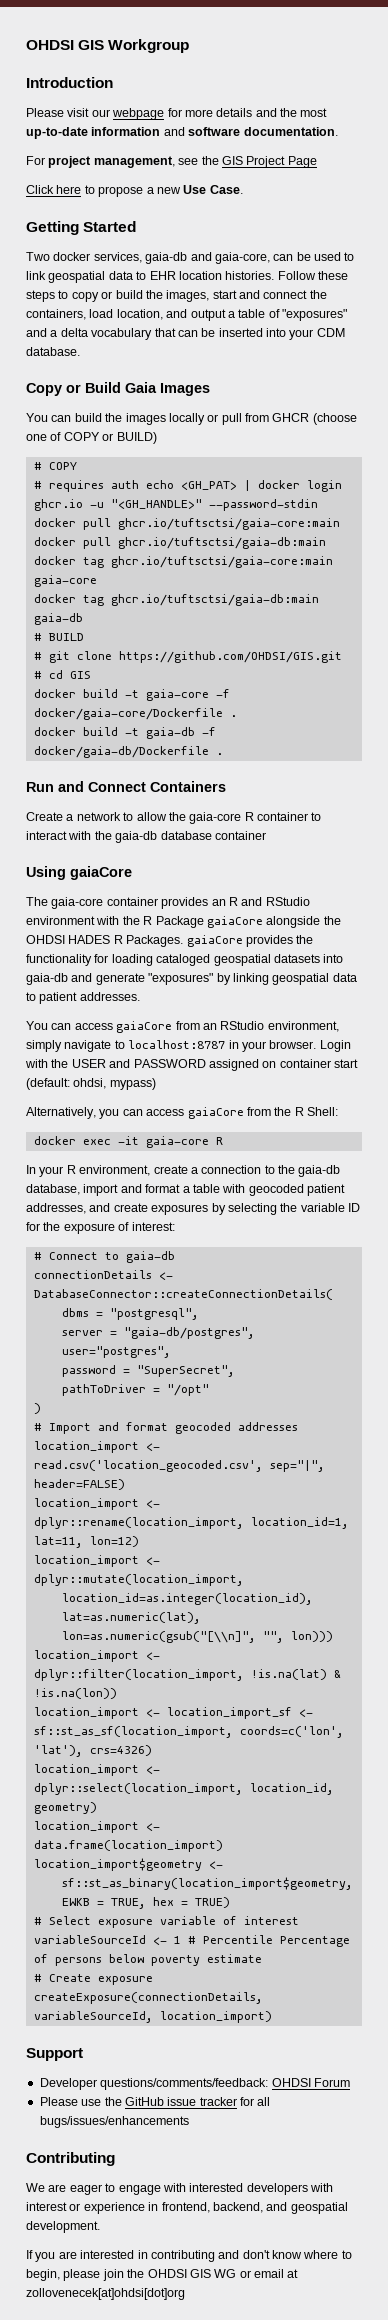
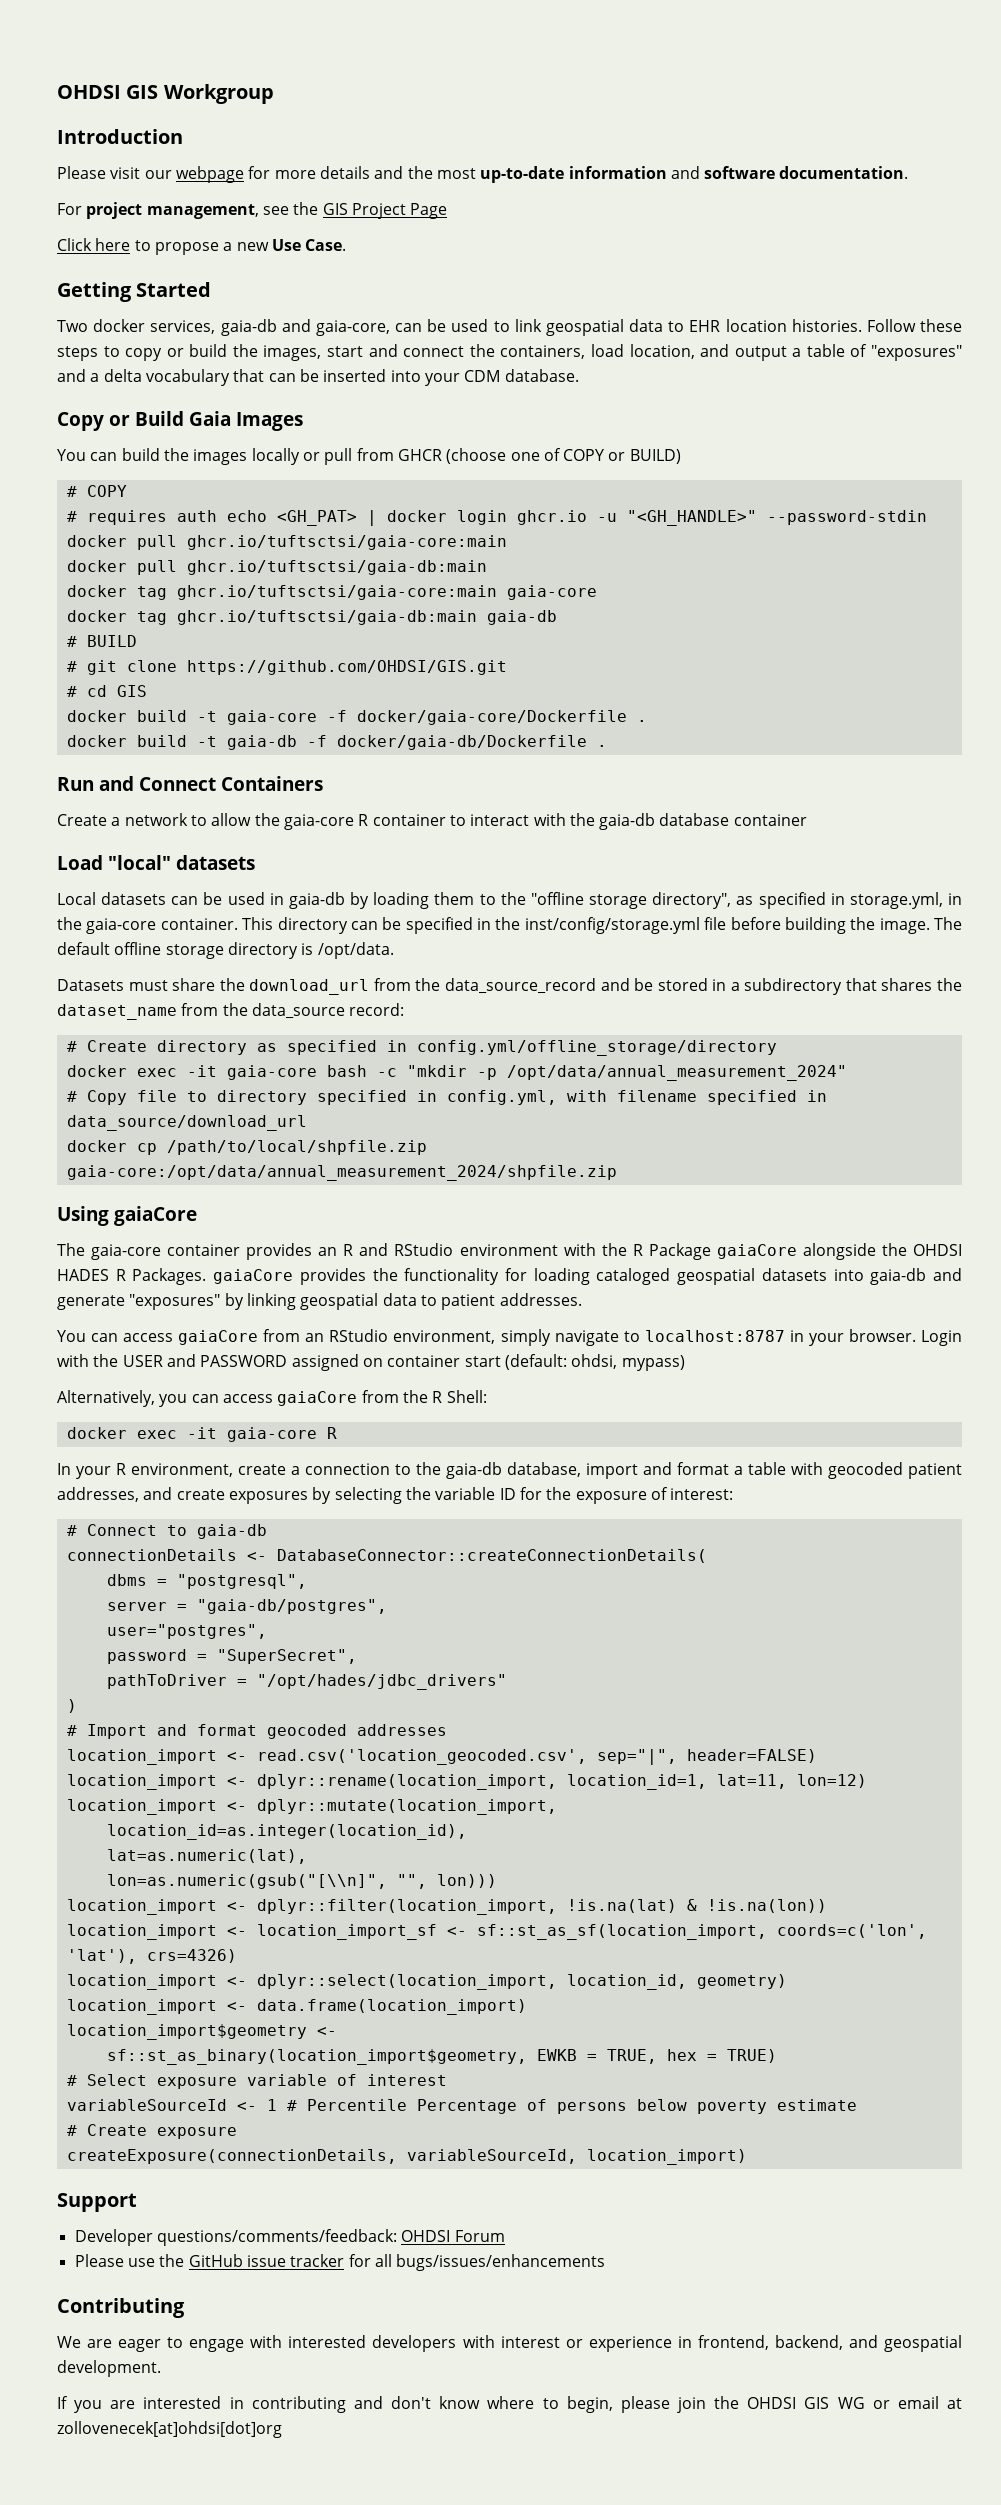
(266, 835) none -> [57,855,255,870] [57,892,962,909] [57,917,962,934] [57,942,394,959] [57,978,962,995] [57,1003,405,1020] [66,1040,777,1056] [66,1065,847,1081] [66,1090,827,1105] [66,1115,307,1131] [66,1140,427,1155] [66,1165,617,1181] // Load "local" datasets // Local datasets can be used in gaia-db by loading them to the "offline storage directory", as specified in storage.yml, in the gaia-core container. This directory can be specified in the inst/config/storage.yml file before building the image. The default offline storage directory is /opt/data. // Datasets must share the download_url from the data_source_record and be stored in a subdirectory that shares the dataset_name from the data_source record: // # Create directory as specified in config.yml/offline_storage/directory // docker exec -it gaia-core bash -c "mkdir -p /opt/data/annual_measurement_2024" // # Copy file to directory specified in config.yml, with filename specified in data_source/download_url // docker cp /path/to/local/shpfile.zip gaia-core:/opt/data/annual_measurement_2024/shpfile.zip
[166,1384,209,1396] "/opt" -> [256,1674,507,1690] "/opt/hades/jdbc_drivers"

